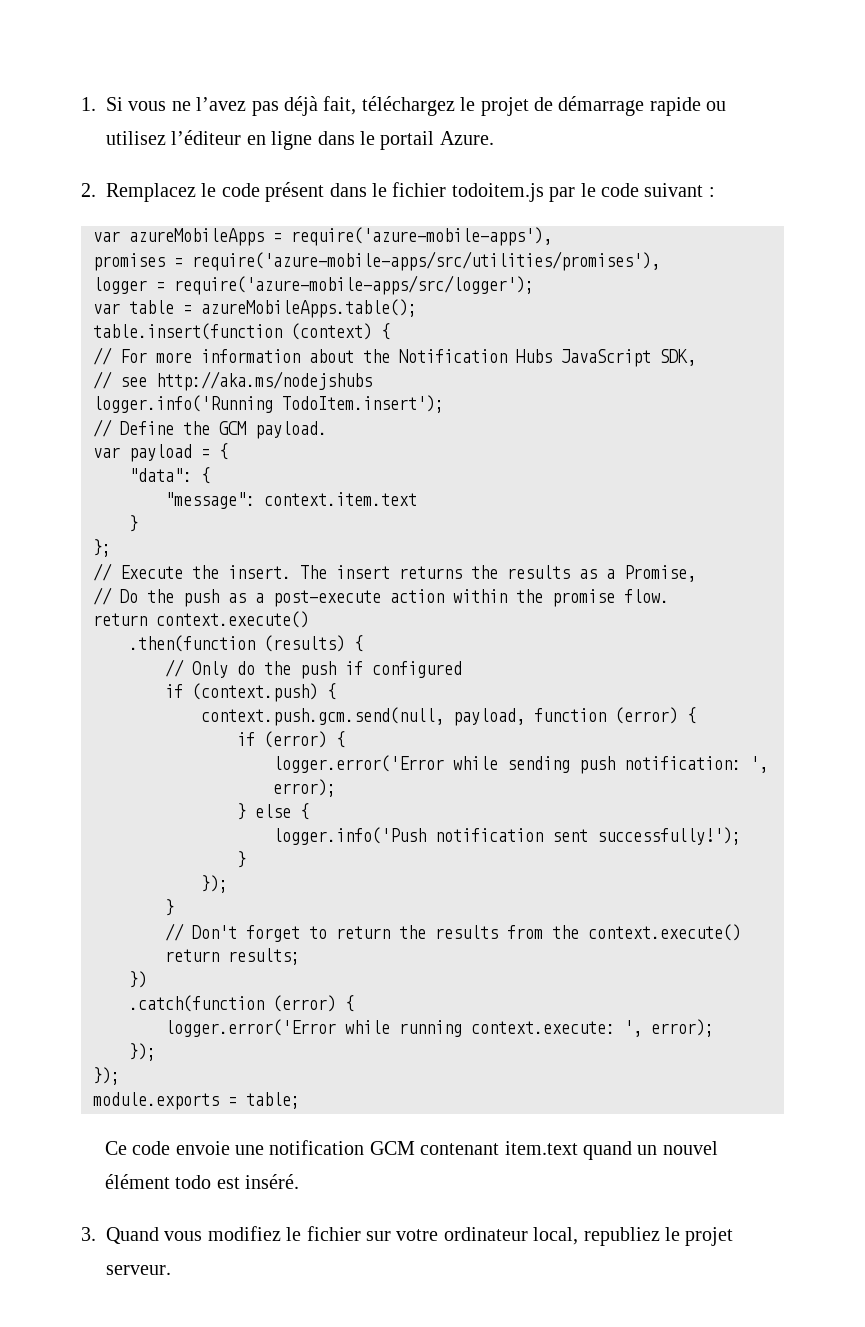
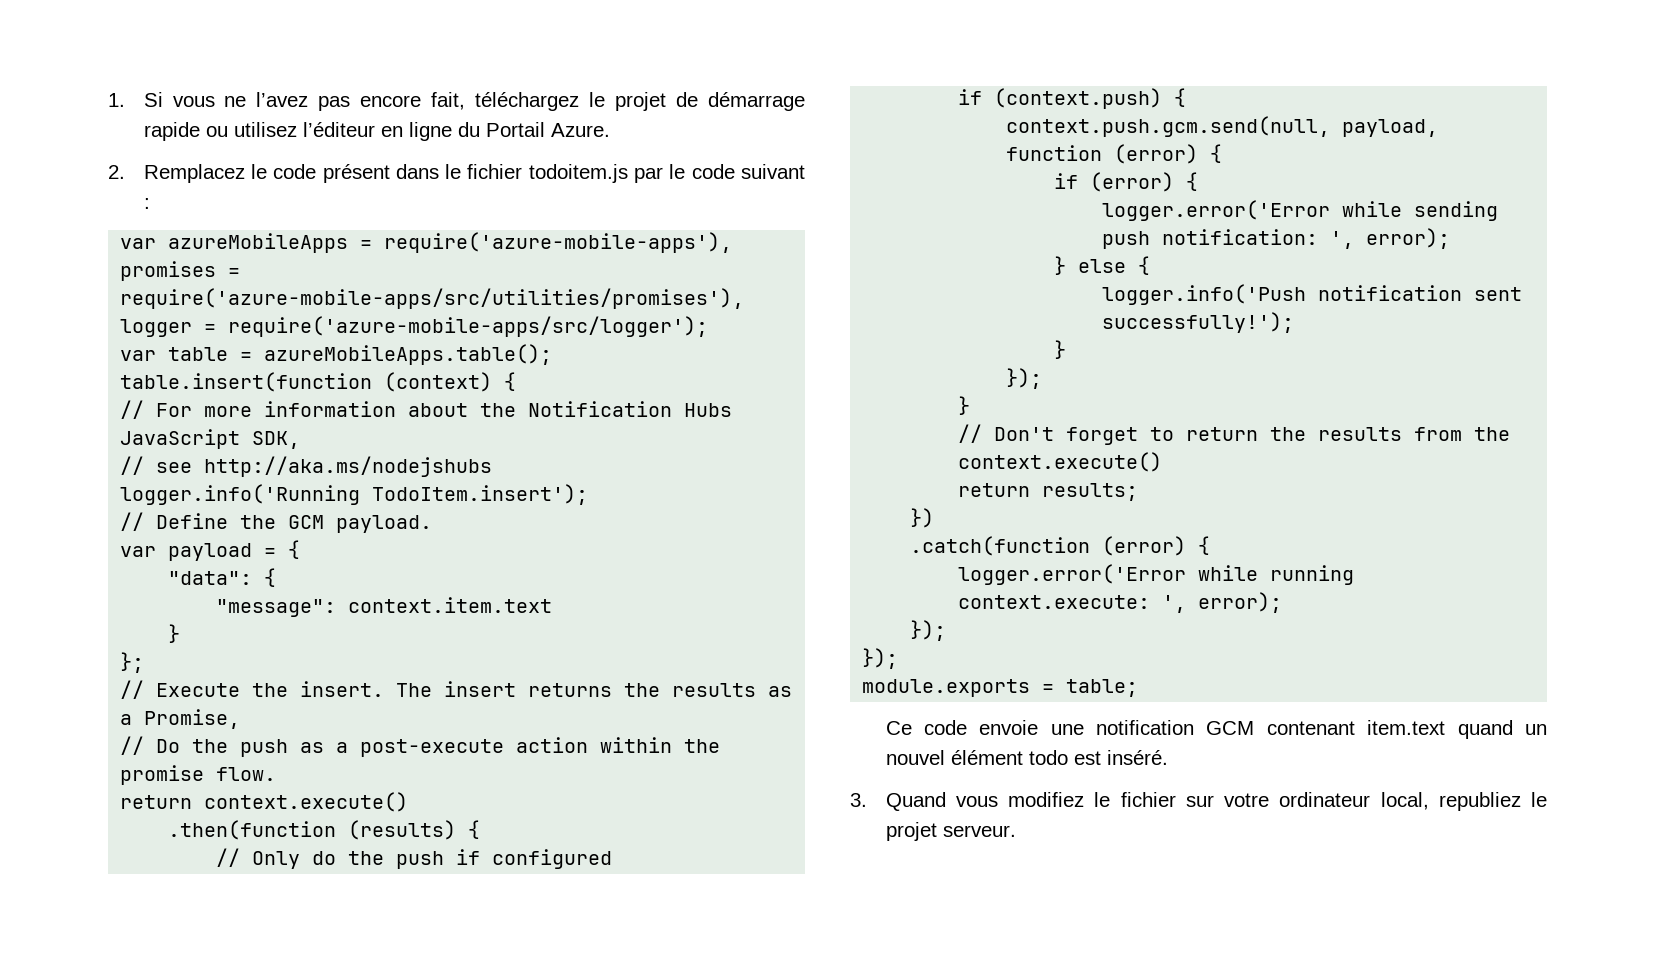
[284,96,318,116] déjà -> [360,95,422,107] encore
[317,131,435,150] dans le portail -> [457,122,545,137] du Portail

